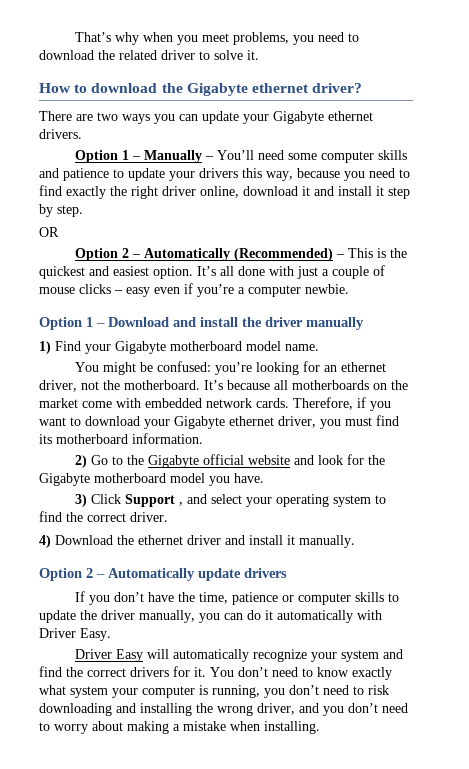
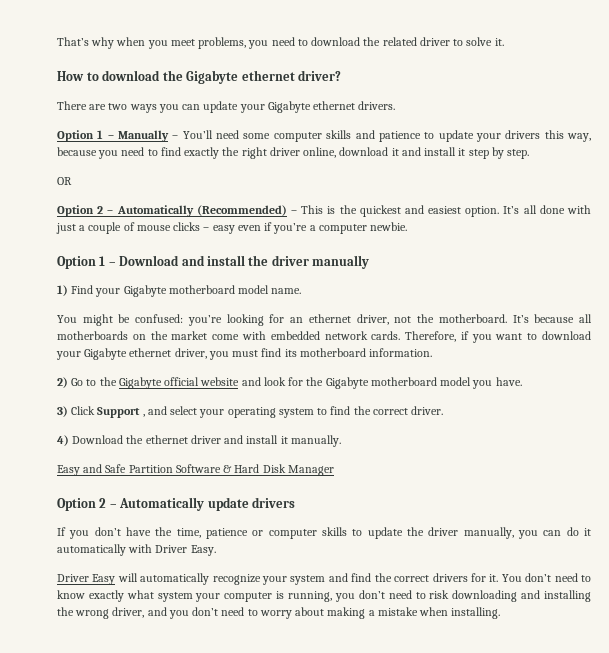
(355, 541) none -> [57,464,334,476] // Easy and Safe Partition Software & Hard Disk Manager

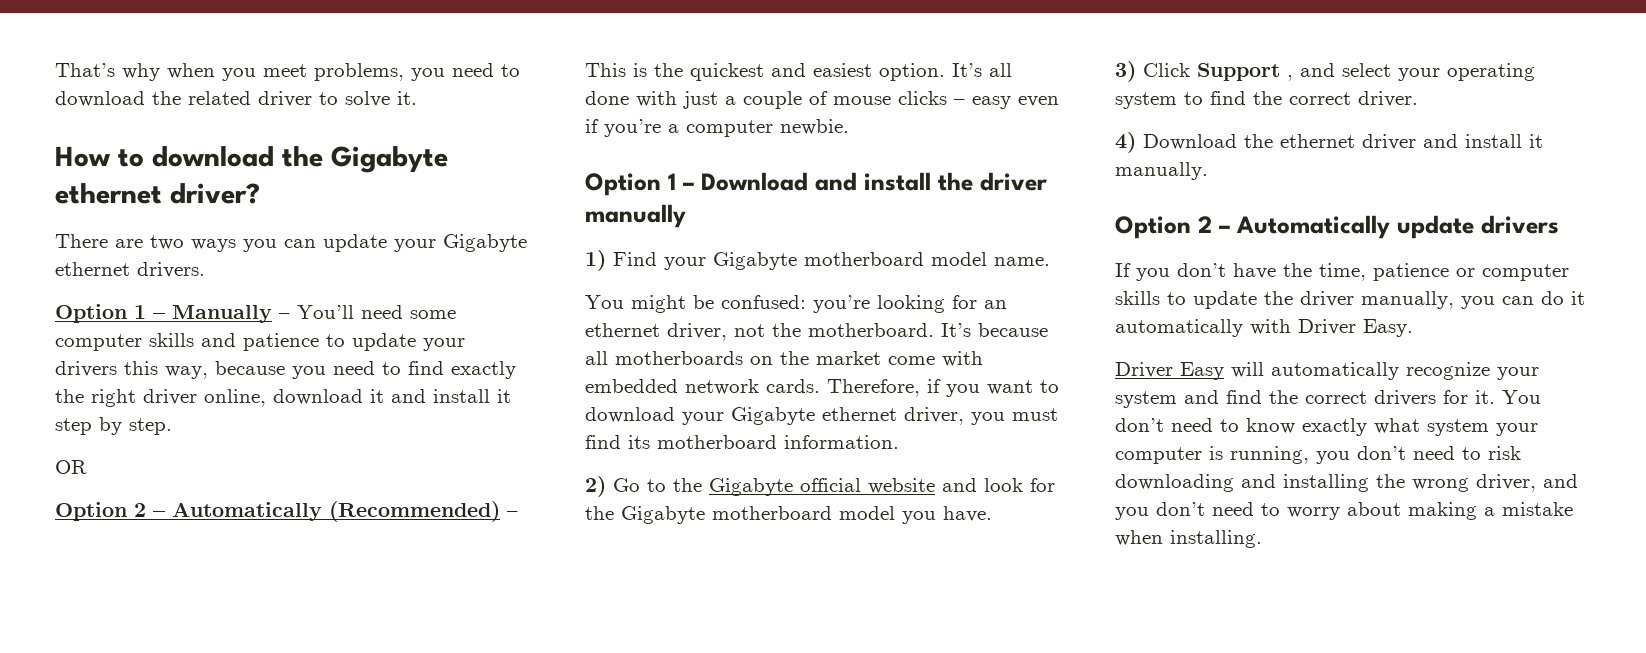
[57,464,334,476] // Easy and Safe Partition Software & Hard Disk Manager -> (1208, 171) none

